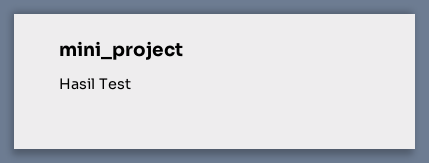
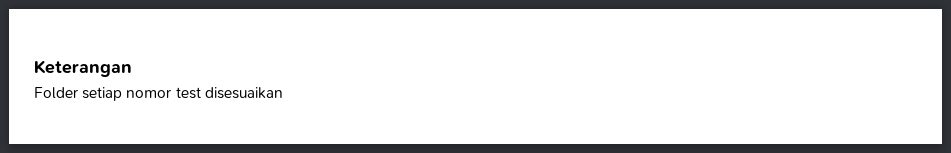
[59,41,183,60] [59,78,131,90] mini_project // Hasil Test -> [34,60,132,77] [34,87,283,101] Keterangan // Folder setiap nomor test disesuaikan

